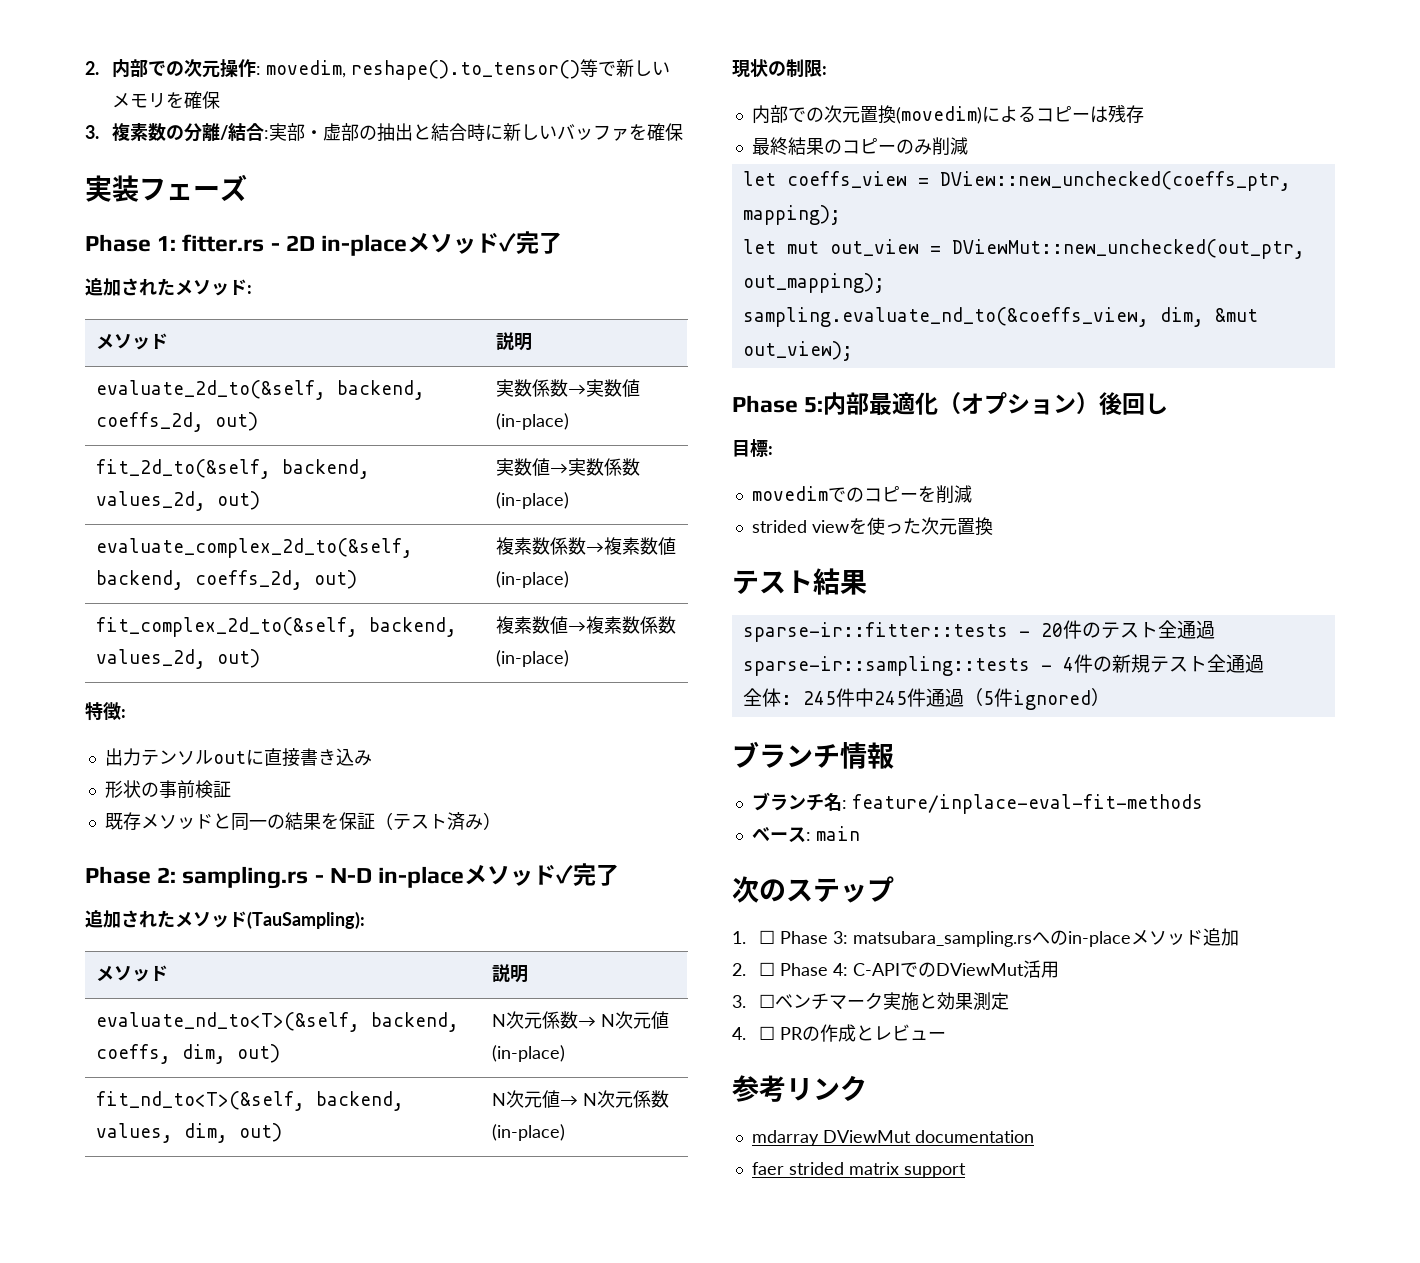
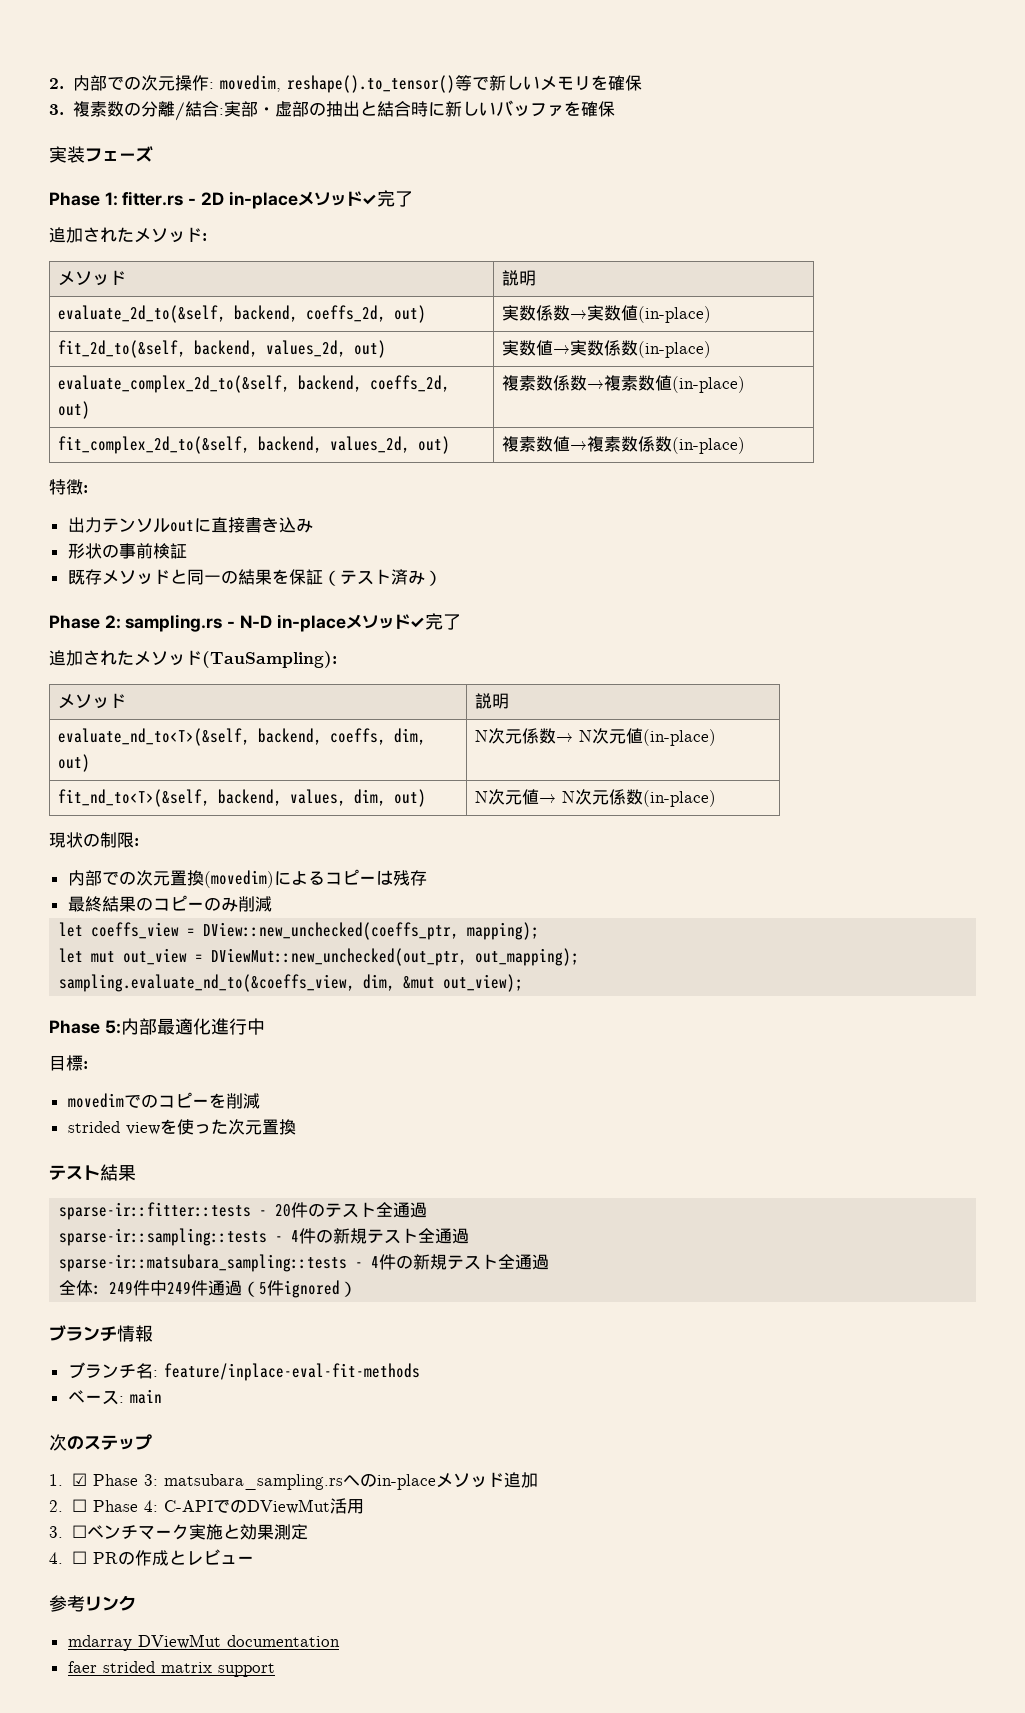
[938,392,1169,415] （オプション）後回し -> [210,1018,265,1035] 進行中
(1264, 663) none -> [59,1254,550,1272] // sparse-ir::matsubara_sampling::tests - 4件の新規テスト全通過
[802,688,907,707] 245件中245 -> [109,1280,192,1296] 249件中249
[759,930,776,944] ☐ -> [71,1473,87,1486] ☑

